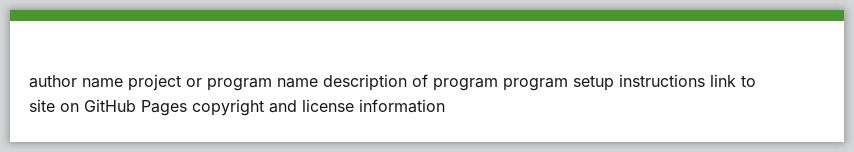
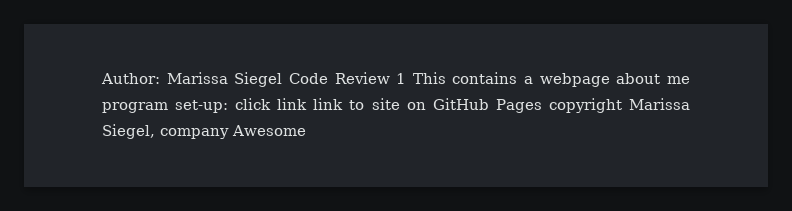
[29,74,705,91] author name project or program name description of program program setup instructions -> [101,72,690,87] [102,98,308,113] Author: Marissa Siegel Code Review 1 This contains a webpage about me program set-up: click link
[269,99,445,113] and license information -> [628,98,690,110] [102,124,306,139] Marissa Siegel, company Awesome

